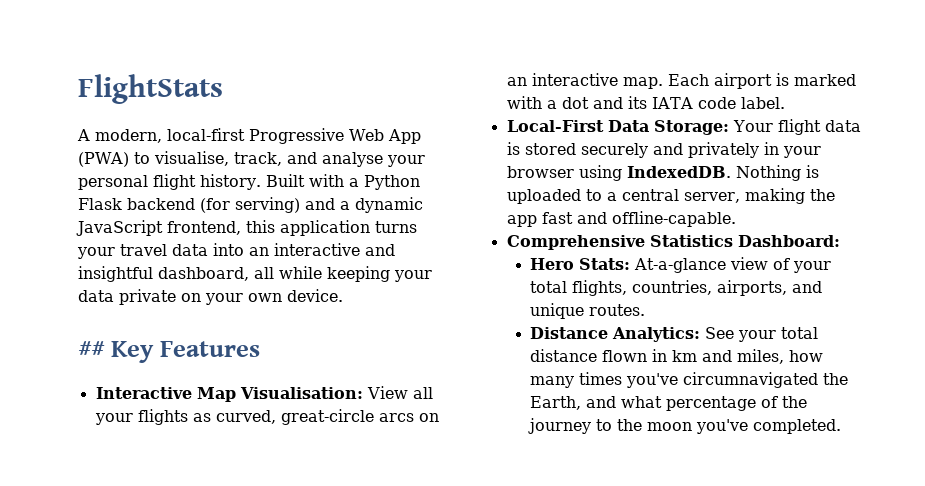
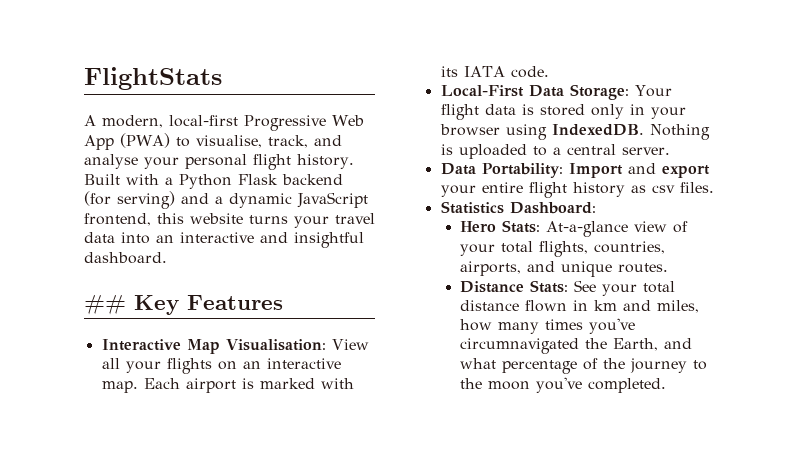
[280,220,370,236] application -> [190,213,243,224] website
[158,266,432,282] [78,289,343,305] dashboard, all while keeping your data private on your own device. -> [84,252,167,264] dashboard.
[192,409,414,425] as curved, great-circle arcs -> (212, 366) none
[546,96,785,109] a dot and its IATA code label. -> [440,66,549,78] its IATA code.
[580,142,759,158] securely and privately -> [590,104,624,119] only
[683,188,835,204] [506,211,736,227] [506,235,645,250] server, making the app fast and offline-capable. // Comprehensive -> [621,147,670,155] [440,163,710,178] [440,182,714,198] server. // Data Portability: Import and export your entire flight history as csv files. //
[611,327,700,342] Analytics: -> [530,280,569,293] Stats:

